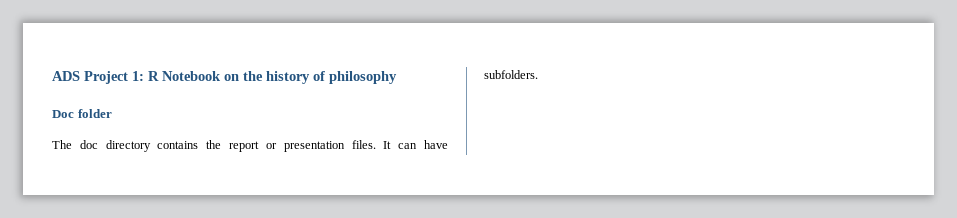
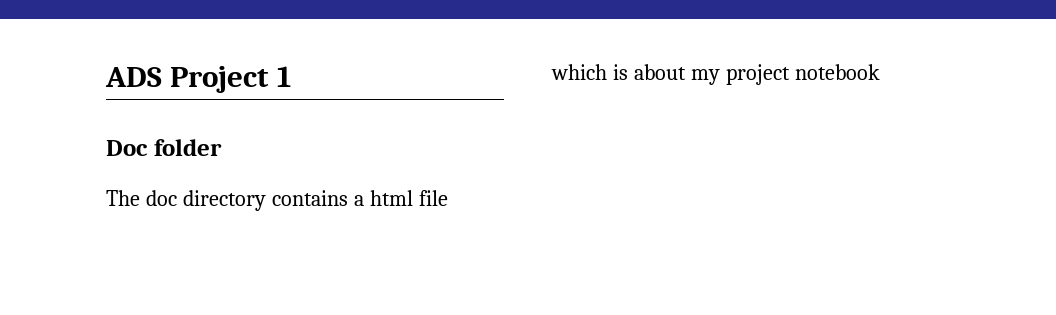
[132,71,397,84] 1: R Notebook on the history of philosophy -> [276,66,291,87] 1
[206,140,448,152] [484,70,538,79] the report or presentation files. It can have subfolders. -> [353,190,448,206] [551,64,880,85] a html file which is about my project notebook

